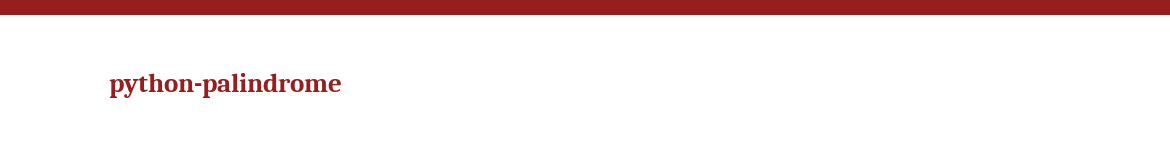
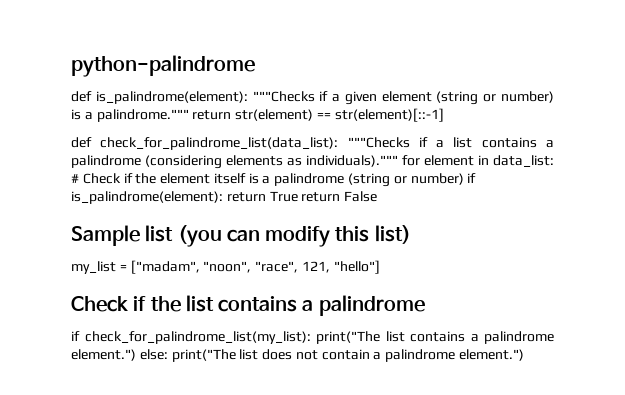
(342, 85) none -> [71,91,554,105] [71,108,444,122] [71,137,554,150] [71,155,554,169] [71,173,477,187] [71,191,378,204] [71,225,411,247] [71,260,380,274] [71,295,425,316] [71,331,554,344] [71,349,525,362] // def is_palindrome(element): """Checks if a given element (string or number) is a palindrome.""" return str(element) == str(element)[::-1] // def check_for_palindrome_list(data_list): """Checks if a list contains a palindrome (considering elements as individuals).""" for element in data_list: # Check if the element itself is a palindrome (string or number) if is_palindrome(element): return True return False // Sample list (you can modify this list) // my_list = ["madam", "noon", "race", 121, "hello"] // Check if the list contains a palindrome // if check_for_palindrome_list(my_list): print("The list contains a palindrome element.") else: print("The list does not contain a palindrome element.")

